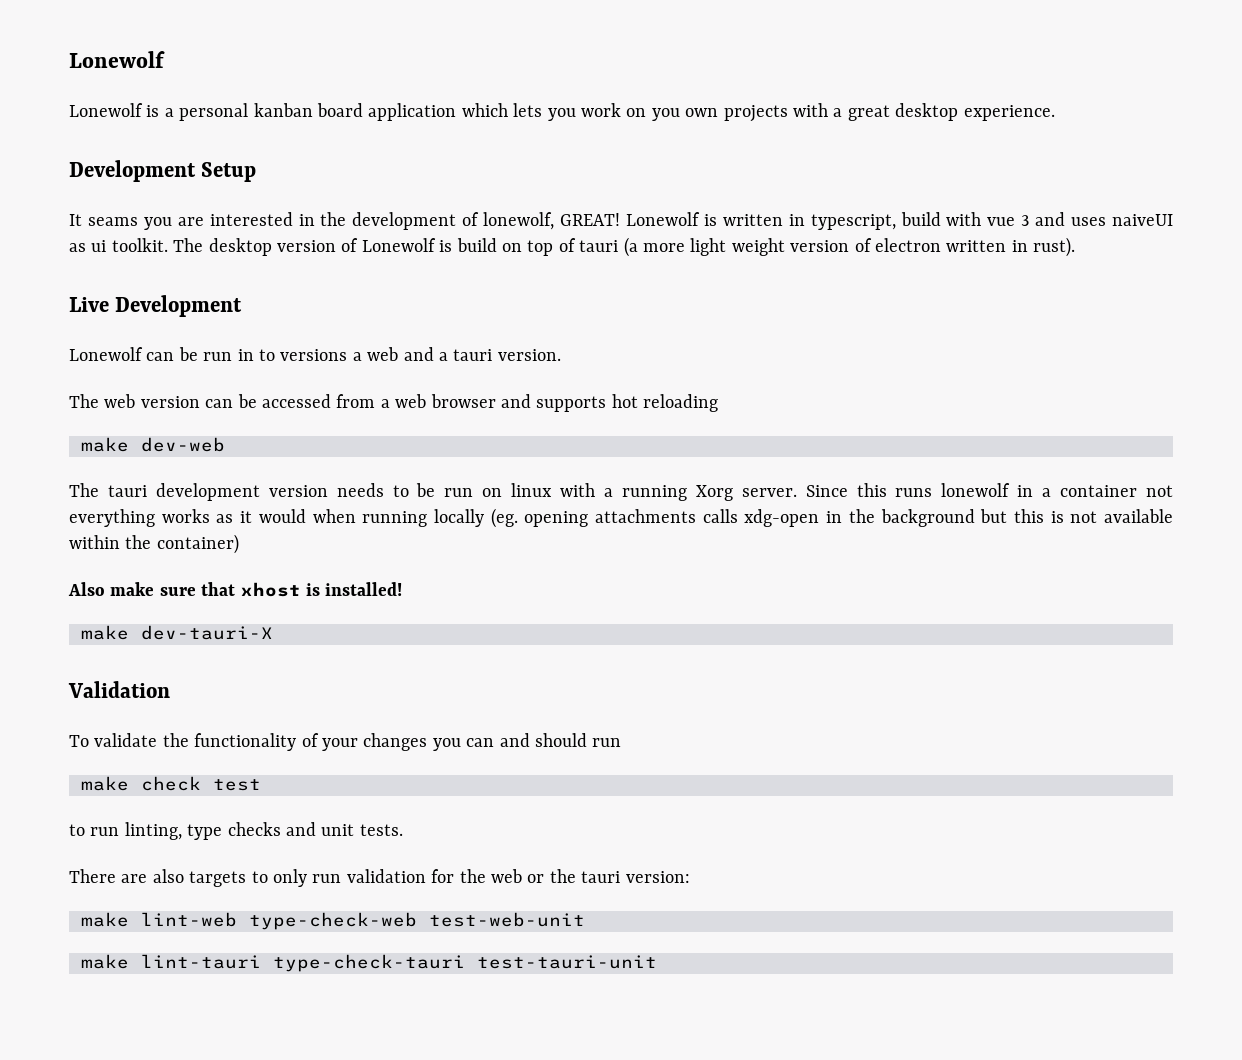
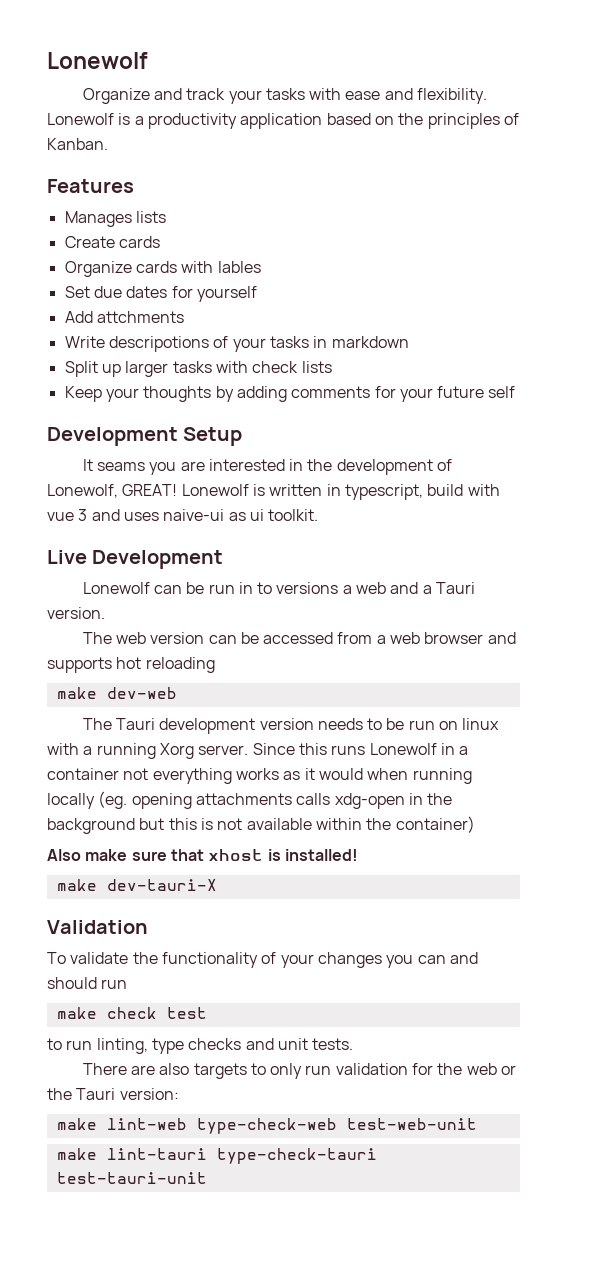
[69,103,1055,122] Lonewolf is a personal kanban board application which lets you work on you own projects with a great desktop experience. -> [82,88,488,104] [47,113,519,129] [47,138,108,150] [47,179,134,193] [64,211,166,227] [64,236,160,248] [64,261,261,277] [64,286,257,302] [64,311,184,323] [64,336,409,352] [64,361,332,377] [64,386,516,402] Organize and track your tasks with ease and flexibility. Lonewolf is a productivity application based on the principles of Kanban. // Features // Manages lists // Create cards // Organize cards with lables // Set due dates for yourself // Add attchments // Write descripotions of your tasks in markdown // Split up larger tasks with check lists // Keep your thoughts by adding comments for your future self
[483,212,555,230] lonewolf, -> [47,484,118,498] Lonewolf,
[1112,214,1173,226] naiveUI -> [163,509,225,521] naive-ui
[173,237,1076,257] The desktop version of Lonewolf is build on top of tauri (a more light weight version of electron written in rust). -> (319, 515) none
[453,349,493,361] tauri -> [436,582,476,594] Tauri
[107,485,147,497] tauri -> [115,718,155,730] Tauri
[941,483,1011,497] lonewolf -> [369,743,437,755] Lonewolf
[581,871,621,883] tauri -> [76,1088,116,1100] Tauri

